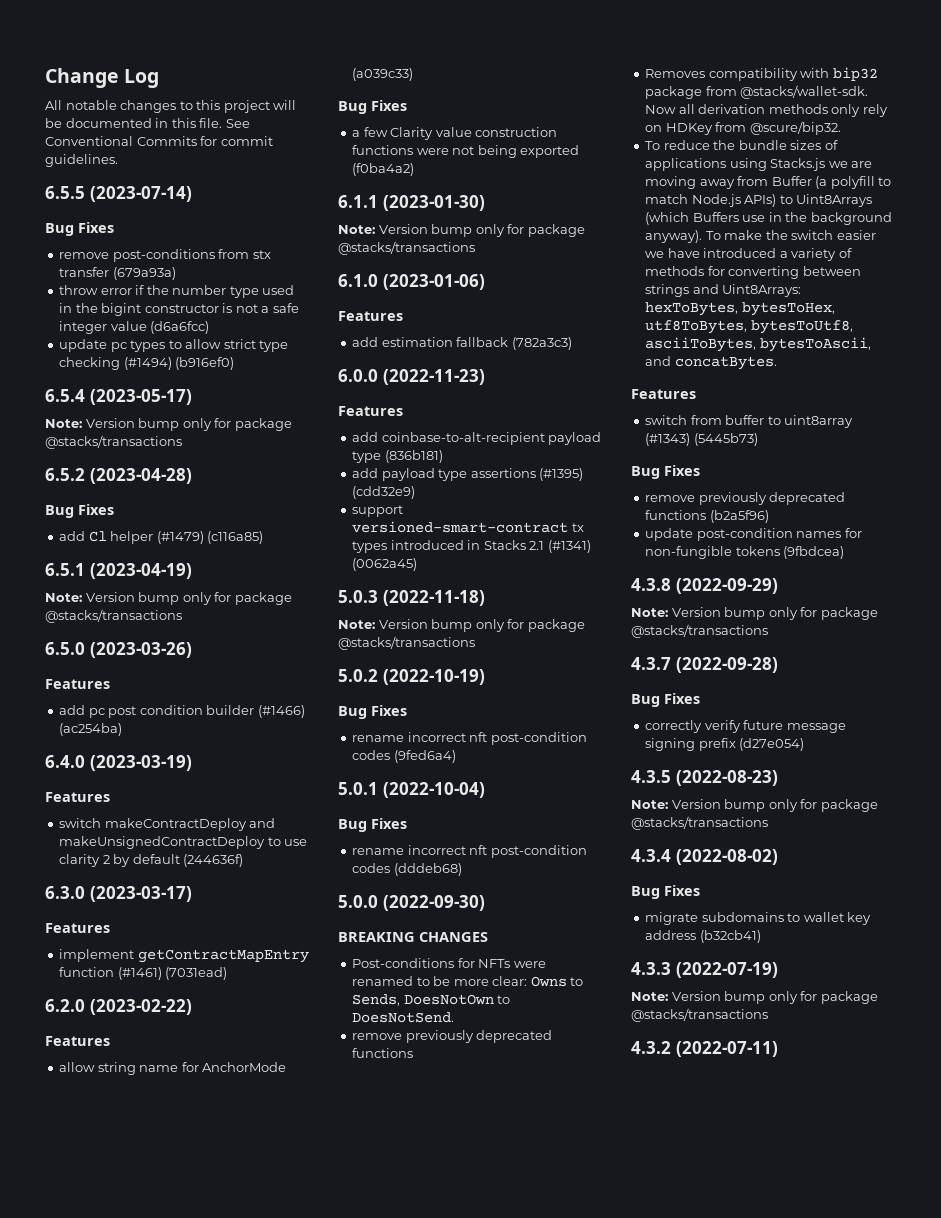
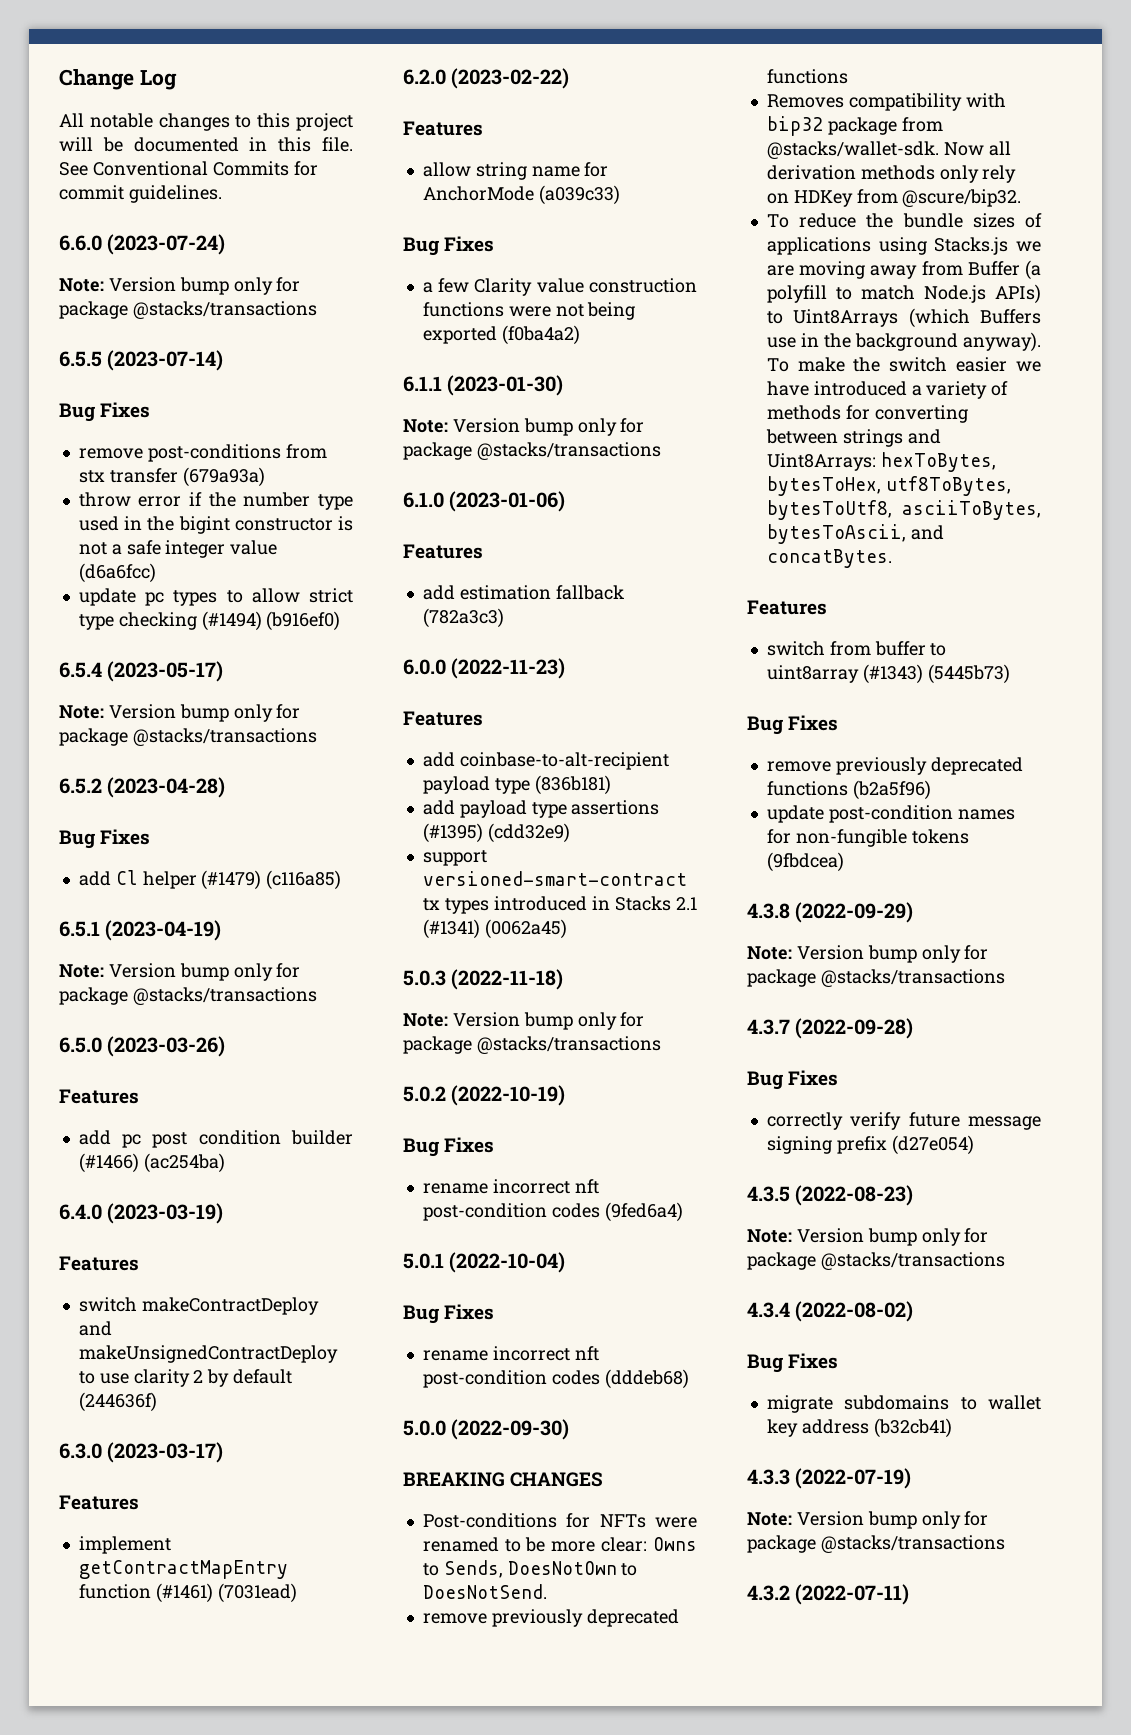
(118, 160) none -> [59,234,226,255] [59,277,301,295] [59,301,317,319] // 6.6.0 (2023-07-24) // Note: Version bump only for package @stacks/transactions

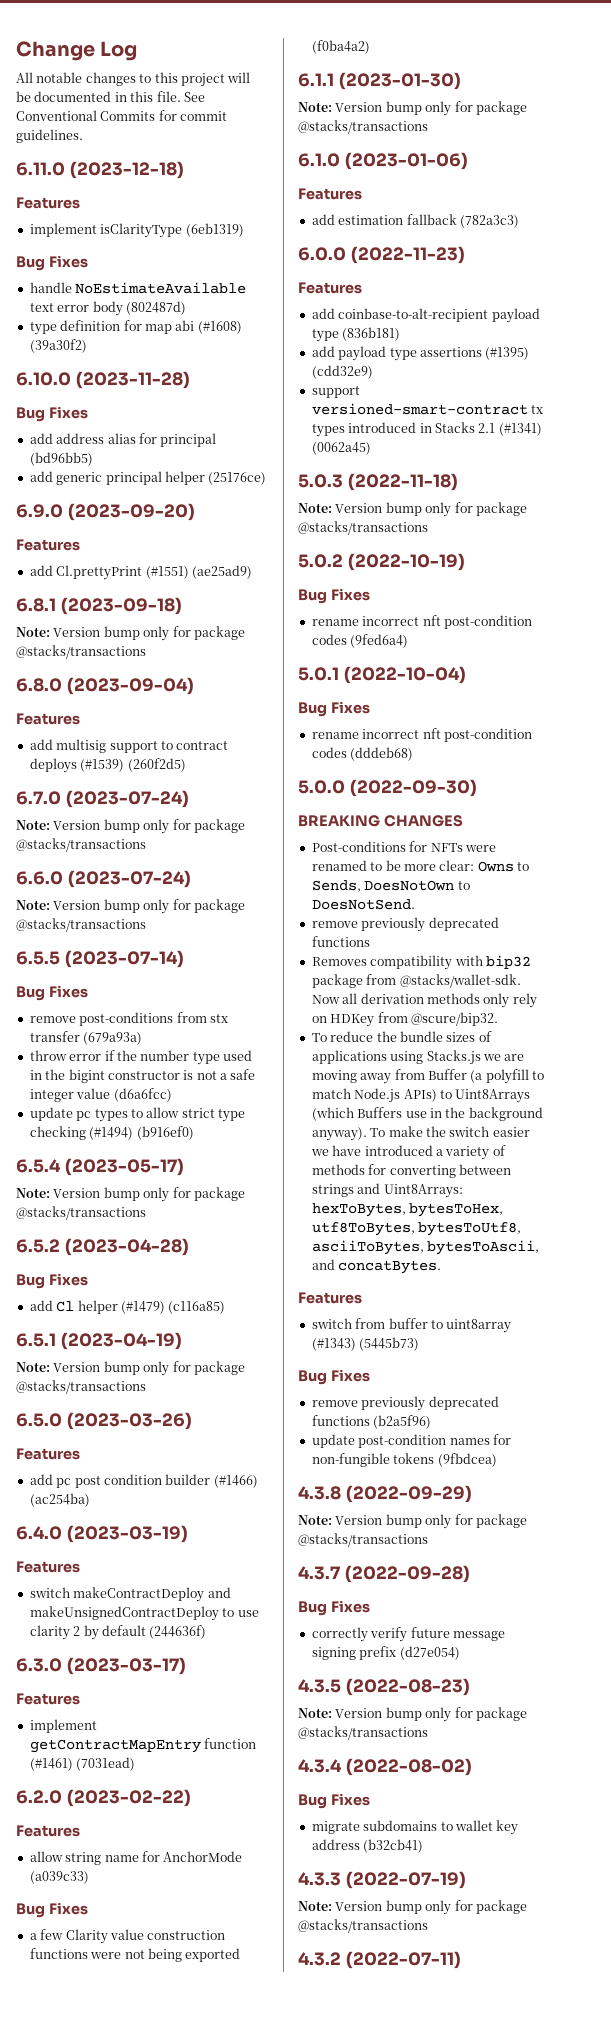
(222, 194) none -> [16,161,184,179] [16,197,80,209] [29,223,244,238] [16,255,88,271] [29,282,247,294] [29,301,186,316] [29,320,242,335] [29,339,87,353] [16,371,190,389] [16,406,88,422] [29,433,217,447] [29,452,93,466] [29,471,267,485] [16,503,195,521] [16,539,80,551] [29,565,252,580] [16,597,182,615] [16,626,245,641] [16,645,146,659] [16,677,194,695] [16,713,80,725] [29,739,229,753] [29,758,186,773] [16,790,189,808] [16,819,245,834] [16,838,146,852] // 6.11.0 (2023-12-18) // Features // implement isClarityType (6eb1319) // Bug Fixes // handle NoEstimateAvailable text error body (802487d) // type definition for map abi (#1608) (39a30f2) // 6.10.0 (2023-11-28) // Bug Fixes // add address alias for principal (bd96bb5) // add generic principal helper (25176ce) // 6.9.0 (2023-09-20) // Features // add Cl.prettyPrint (#1551) (ae25ad9) // 6.8.1 (2023-09-18) // Note: Version bump only for package @stacks/transactions // 6.8.0 (2023-09-04) // Features // add multisig support to contract deploys (#1539) (260f2d5) // 6.7.0 (2023-07-24) // Note: Version bump only for package @stacks/transactions

